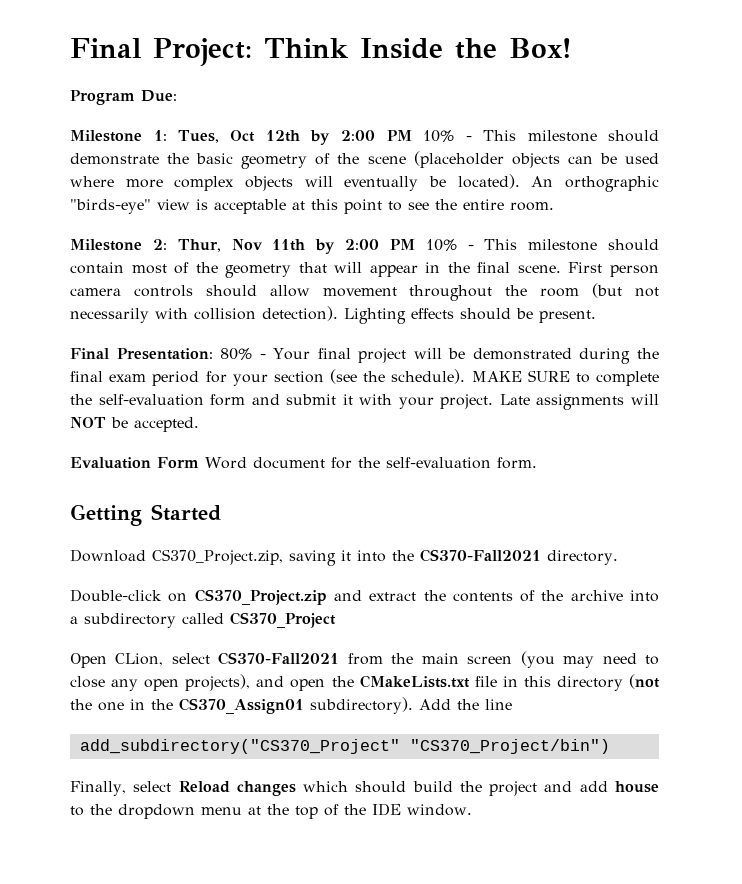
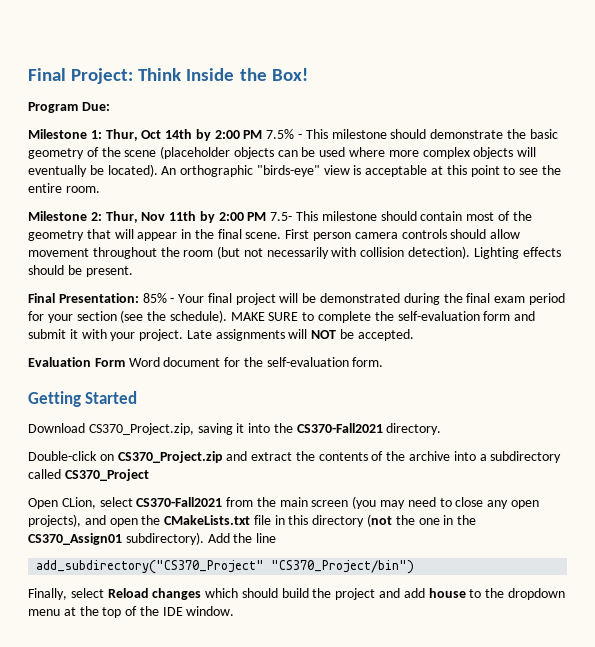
[178,130,454,145] Tues, Oct 12th by 2:00 PM 10% -> [105,129,295,141] Thur, Oct 14th by 2:00 PM 7.5%
[425,239,474,251] 10% - -> [270,212,293,221] 7.5-
[220,348,253,360] 80% -> [142,293,167,303] 85%

